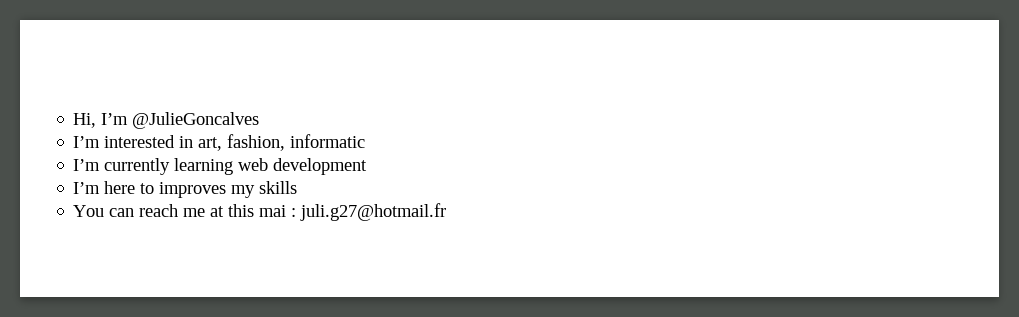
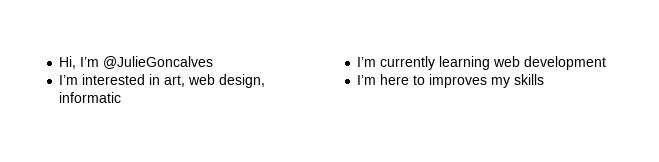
[227,134,286,151] fashion, -> [188,74,266,88] web design,
[73,203,447,221] // You can reach me at this mai : juli.g27@hotmail.fr -> (545, 79) none

